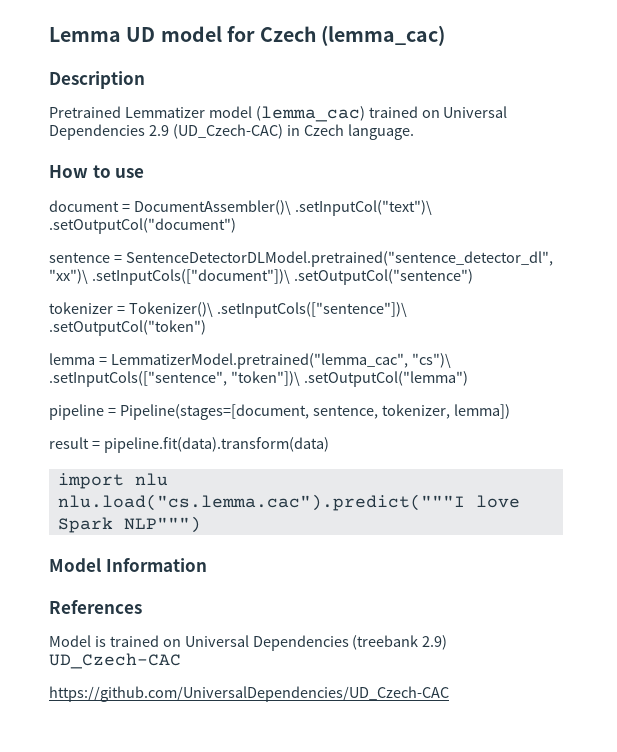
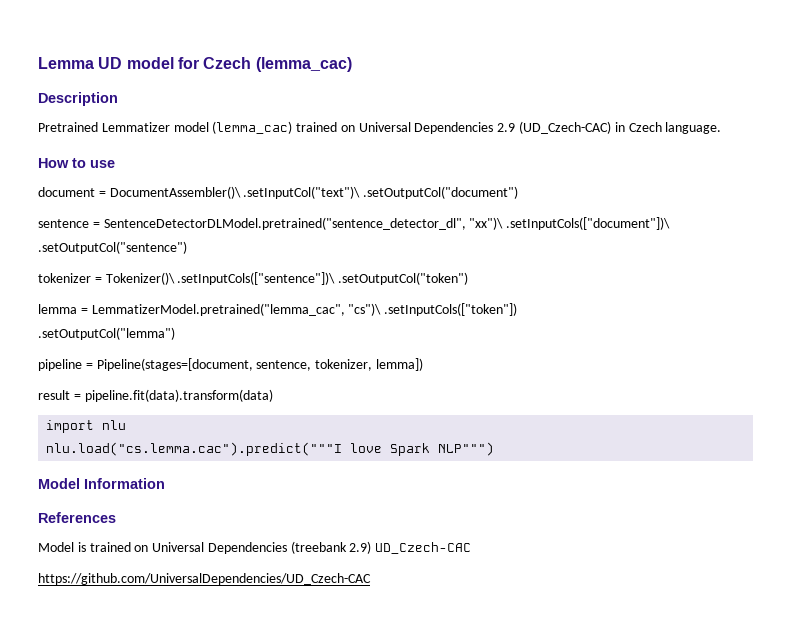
[49,371,300,387] .setInputCols(["sentence", "token"])\ -> [384,303,518,316] .setInputCols(["token"]) //

